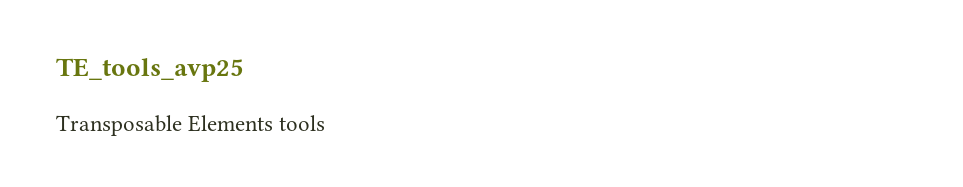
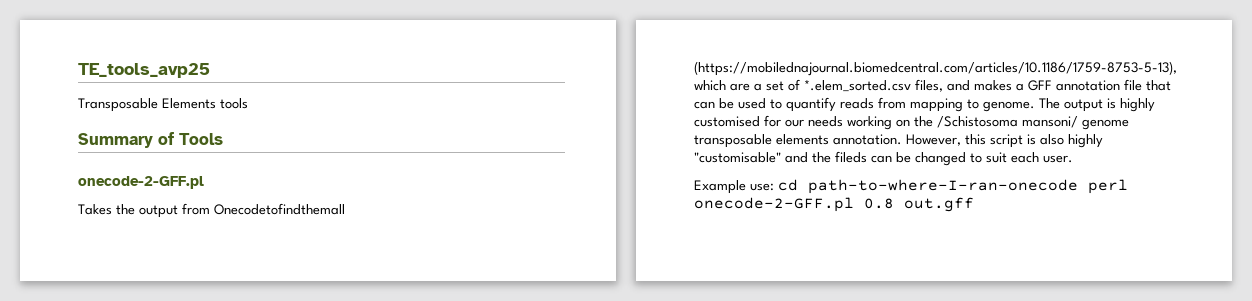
(326, 123) none -> [78,132,223,148] [78,176,204,189] [78,203,345,218] [694,61,1177,76] [694,79,1171,92] [694,97,1155,112] [694,115,1129,130] [694,134,1103,148] [694,151,1073,166] [694,179,1128,194] [694,197,974,212] // Summary of Tools // onecode-2-GFF.pl // Takes the output from Onecodetofindthemall (https://mobilednajournal.biomedcentral.com/articles/10.1186/1759-8753-5-13), which are a set of *.elem_sorted.csv files, and makes a GFF annotation file that can be used to quantify reads from mapping to genome. The output is highly customised for our needs working on the /Schistosoma mansoni/ genome transposable elements annotation. However, this script is also highly "customisable" and the fileds can be changed to suit each user. // Example use: cd path-to-where-I-ran-onecode perl onecode-2-GFF.pl 0.8 out.gff

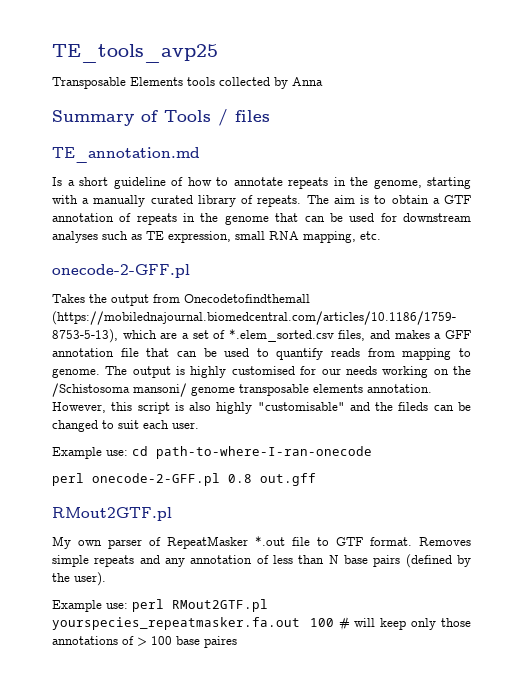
(248, 103) none -> [219,77,323,89] collected by Anna
(223, 139) none -> [218,109,270,126] [52,147,200,163] [52,177,471,189] [52,195,471,207] [52,213,472,225] [52,231,381,243] / files // TE_annotation.md // Is a short guideline of how to annotate repeats in the genome, starting with a manually curated library of repeats. The aim is to obtain a GTF annotation of repeats in the genome that can be used for downstream analyses such as TE expression, small RNA mapping, etc.
(1078, 186) none -> (372, 452) //
(974, 204) none -> [52,507,172,521] [52,536,471,549] [52,554,471,568] [52,572,106,586] [52,599,268,612] [52,617,471,631] [52,636,237,648] // RMout2GTF.pl // My own parser of RepeatMasker *.out file to GTF format. Removes simple repeats and any annotation of less than N base pairs (defined by the user). // Example use: perl RMout2GTF.pl yourspecies_repeatmasker.fa.out 100 # will keep only those annotations of > 100 base paires

